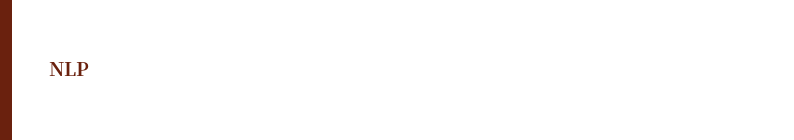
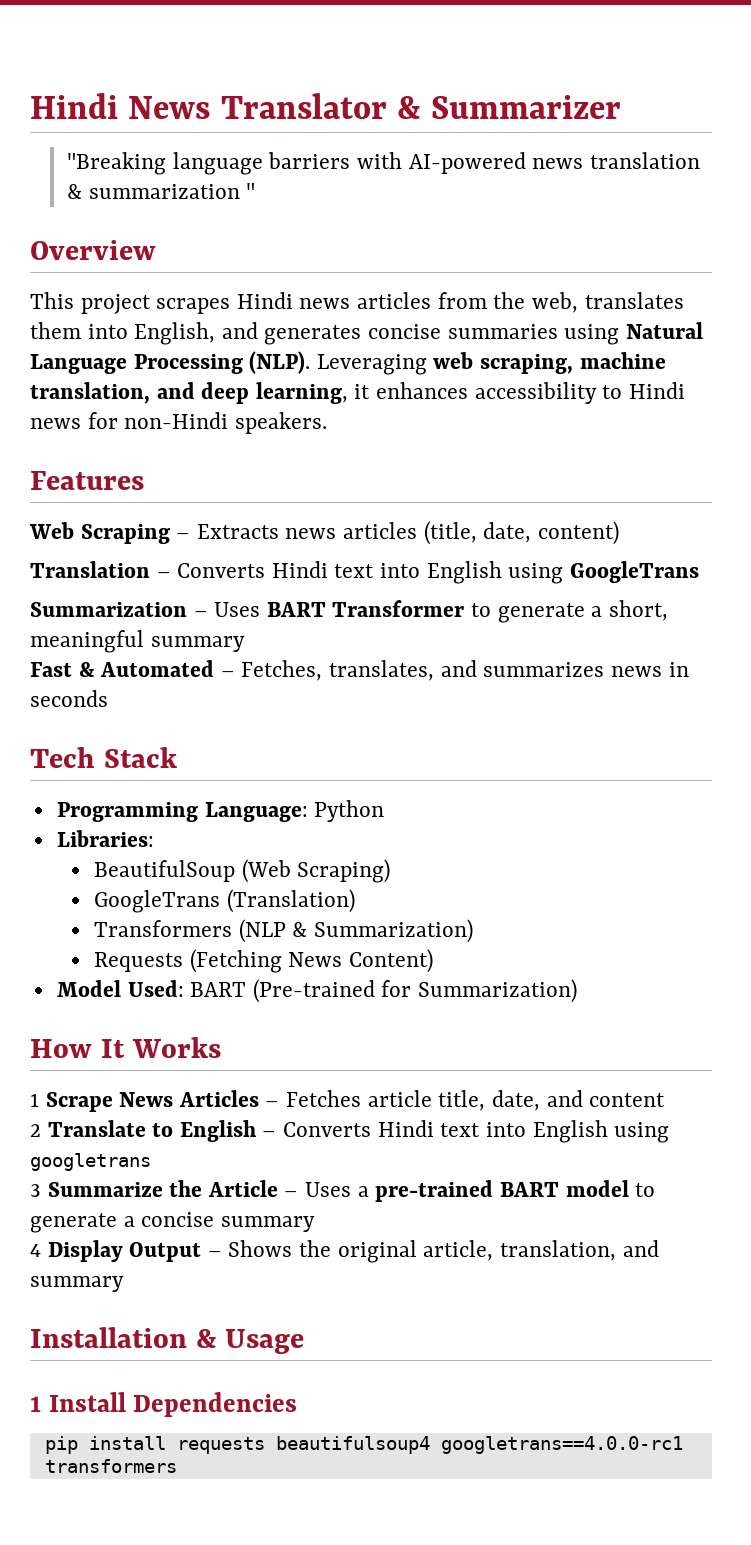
[49,62,89,76] NLP -> [30,93,622,119] [67,152,700,175] [67,183,256,199] [30,240,156,260] [30,292,684,314] [30,322,703,345] [30,351,666,375] [30,382,685,404] [30,412,327,434] [30,471,144,490] [29,521,619,545] [30,561,699,584] [30,600,668,623] [30,630,245,653] [30,660,689,681] [30,690,108,707] [30,747,177,768] [56,800,385,822] [56,830,154,847] [94,859,391,883] [94,889,355,913] [94,919,473,943] [94,949,433,973] [56,979,578,1003] [30,1037,221,1058] [30,1090,666,1112] [30,1120,670,1143] [30,1153,151,1171] [30,1180,656,1202] [30,1212,315,1233] [30,1240,659,1263] [30,1276,124,1292] [30,1327,304,1354] [30,1392,298,1417] [44,1436,683,1454] [44,1459,177,1473] Hindi News Translator & Summarizer // "Breaking language barriers with AI-powered news translation & summarization " // Overview // This project scrapes Hindi news articles from the web, translates them into English, and generates concise summaries using Natural Language Processing (NLP). Leveraging web scraping, machine translation, and deep learning, it enhances accessibility to Hindi news for non-Hindi speakers. // Features // Web Scraping – Extracts news articles (title, date, content) // Translation – Converts Hindi text into English using GoogleTrans // Summarization – Uses BART Transformer to generate a short, meaningful summary // Fast & Automated – Fetches, translates, and summarizes news in seconds // Tech Stack // Programming Language: Python // Libraries: // BeautifulSoup (Web Scraping) // GoogleTrans (Translation) // Transformers (NLP & Summarization) // Requests (Fetching News Content) // Model Used: BART (Pre-trained for Summarization) // How It Works // 1 Scrape News Articles – Fetches article title, date, and content // 2 Translate to English – Converts Hindi text into English using googletrans // 3 Summarize the Article – Uses a pre-trained BART model to generate a concise summary // 4 Display Output – Shows the original article, translation, and summary // Installation & Usage // 1 Install Dependencies // pip install requests beautifulsoup4 googletrans==4.0.0-rc1 transformers

